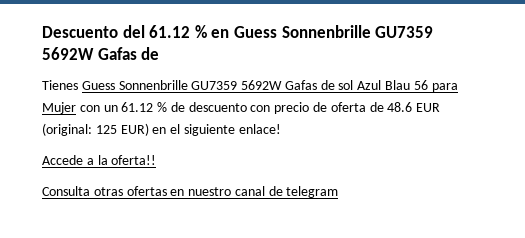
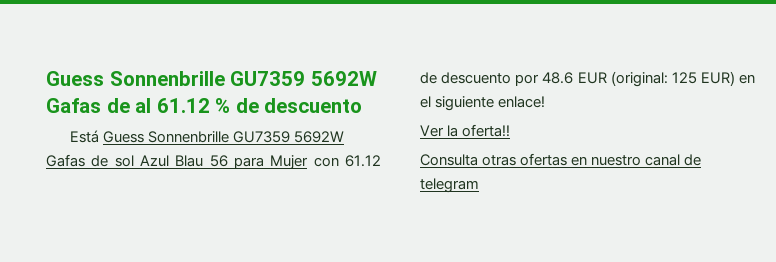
[42,25,434,38] [42,47,160,60] [42,80,78,90] Descuento del 61.12 % en Guess Sonnenbrille GU7359 5692W Gafas de // Tienes -> [46,71,377,86] [46,98,363,113] [70,130,100,143] Guess Sonnenbrille GU7359 5692W Gafas de al 61.12 % de descuento // Está
[103,102,384,114] un 61.12 % de descuento con precio de oferta de -> [345,155,381,167] [420,72,540,86] 61.12 de descuento por
[42,155,94,165] Accede a -> [420,125,444,137] Ver

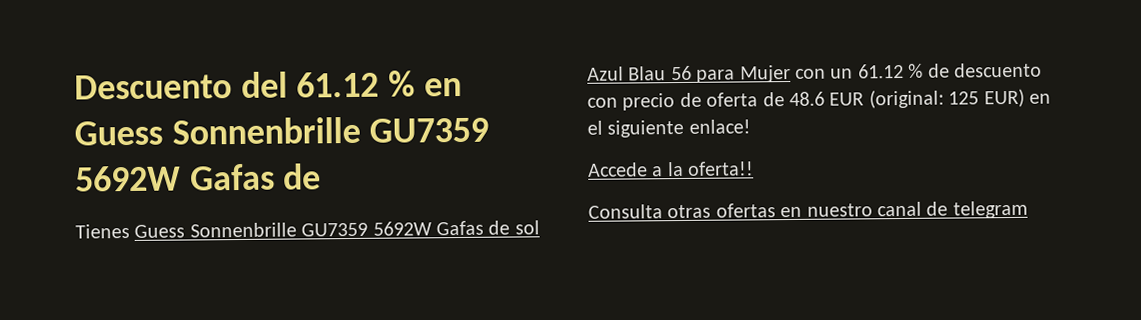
[46,71,377,86] [46,98,363,113] [70,130,100,143] Guess Sonnenbrille GU7359 5692W Gafas de al 61.12 % de descuento // Está -> [74,70,462,100] [74,116,490,146] [75,163,322,192] [75,224,130,239] Descuento del 61.12 % en Guess Sonnenbrille GU7359 5692W Gafas de // Tienes
[345,155,381,167] [420,72,540,86] 61.12 de descuento por -> [830,62,1042,79] [587,92,785,111] un 61.12 % de descuento con precio de oferta de
[420,125,444,137] Ver -> [588,162,664,177] Accede a

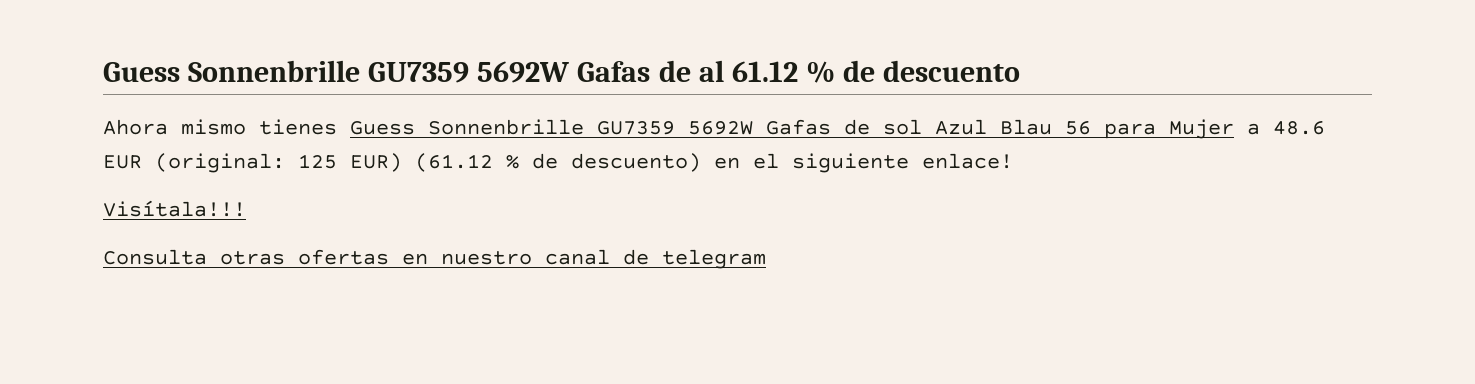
[74,70,462,100] [74,116,490,146] [75,163,322,192] [75,224,130,239] Descuento del 61.12 % en Guess Sonnenbrille GU7359 5692W Gafas de // Tienes -> [103,60,1021,83] [103,119,337,135] Guess Sonnenbrille GU7359 5692W Gafas de al 61.12 % de descuento // Ahora mismo tienes
[795,62,1042,79] [587,92,785,111] con un 61.12 % de descuento con precio de oferta de -> [1247,123,1260,135] a
(1025, 98) none -> [415,153,701,172] (61.12 % de descuento)
[588,161,755,177] Accede a la oferta!! -> [103,200,246,217] Visítala!!!

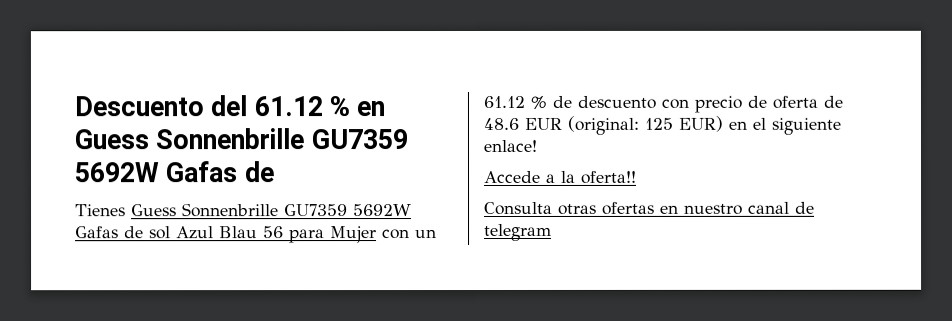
[103,60,1021,83] [103,119,337,135] Guess Sonnenbrille GU7359 5692W Gafas de al 61.12 % de descuento // Ahora mismo tienes -> [74,95,386,117] [74,128,408,150] [75,161,275,183] [75,204,126,217] Descuento del 61.12 % en Guess Sonnenbrille GU7359 5692W Gafas de // Tienes
[1247,123,1260,135] a -> [382,229,437,240] [483,95,843,113] con un 61.12 % de descuento con precio de oferta de
[415,153,701,172] (61.12 % de descuento) -> (723, 123) none
[103,200,246,217] Visítala!!! -> [484,170,637,184] Accede a la oferta!!

